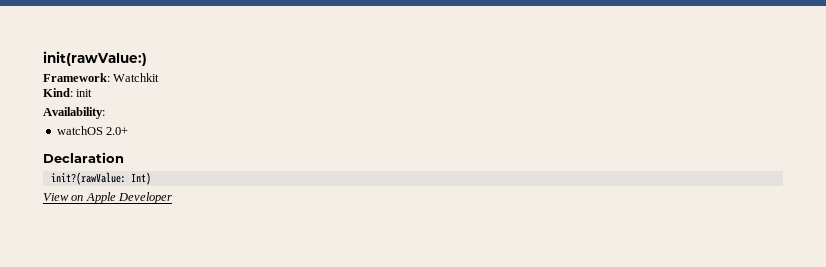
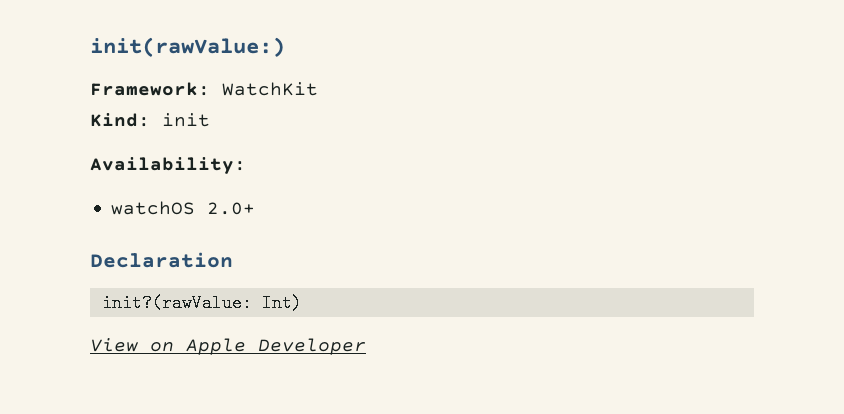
[113,73,160,82] Watchkit -> [222,82,318,96] WatchKit

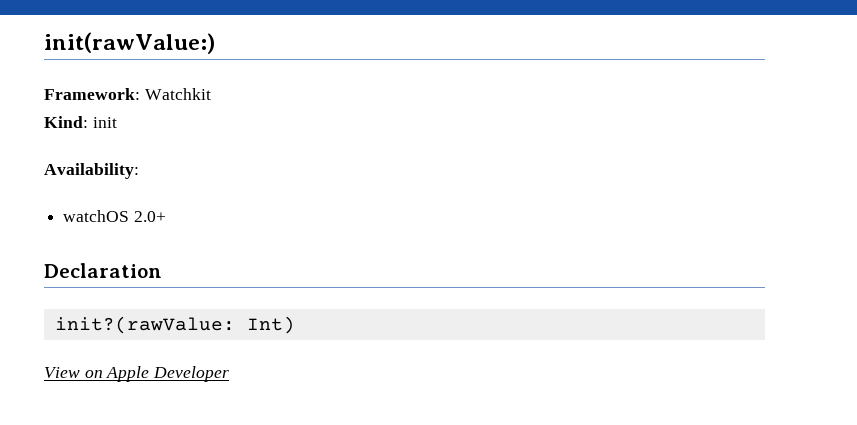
[222,82,318,96] WatchKit -> [144,88,211,100] Watchkit

